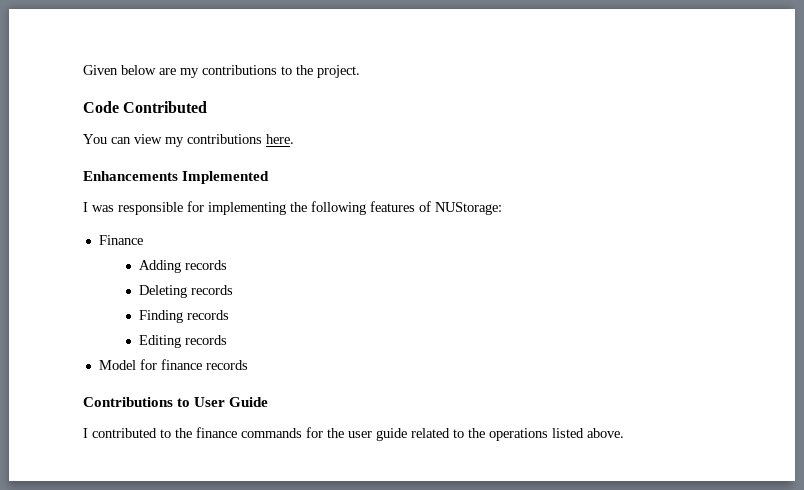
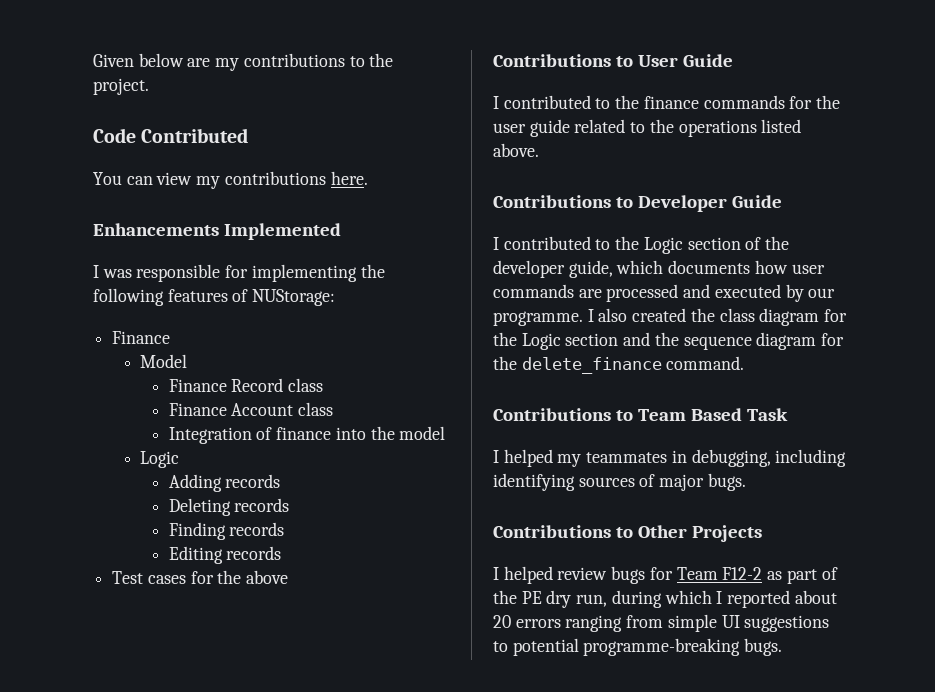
(143, 240) none -> [140,354,188,368] [168,378,324,392] [168,402,334,416] [168,426,446,444] [140,451,180,468] // Model // Finance Record class // Finance Account class // Integration of finance into the model // Logic
[98,359,248,370] Model for finance records -> [112,570,289,584] Test cases for the above
(624, 433) none -> [493,195,782,212] [493,236,790,254] [493,260,825,278] [493,284,836,302] [493,308,848,326] [493,332,845,350] [493,356,745,374] [493,408,788,421] [493,449,847,467] [493,473,746,491] [493,525,762,542] [493,566,838,584] [493,590,837,608] [493,614,830,632] [493,638,783,656] // Contributions to Developer Guide // I contributed to the Logic section of the developer guide, which documents how user commands are processed and executed by our programme. I also created the class diagram for the Logic section and the sequence diagram for the delete_finance command. // Contributions to Team Based Task // I helped my teammates in debugging, including identifying sources of major bugs. // Contributions to Other Projects // I helped review bugs for Team F12-2 as part of the PE dry run, during which I reported about 20 errors ranging from simple UI suggestions to potential programme-breaking bugs.

